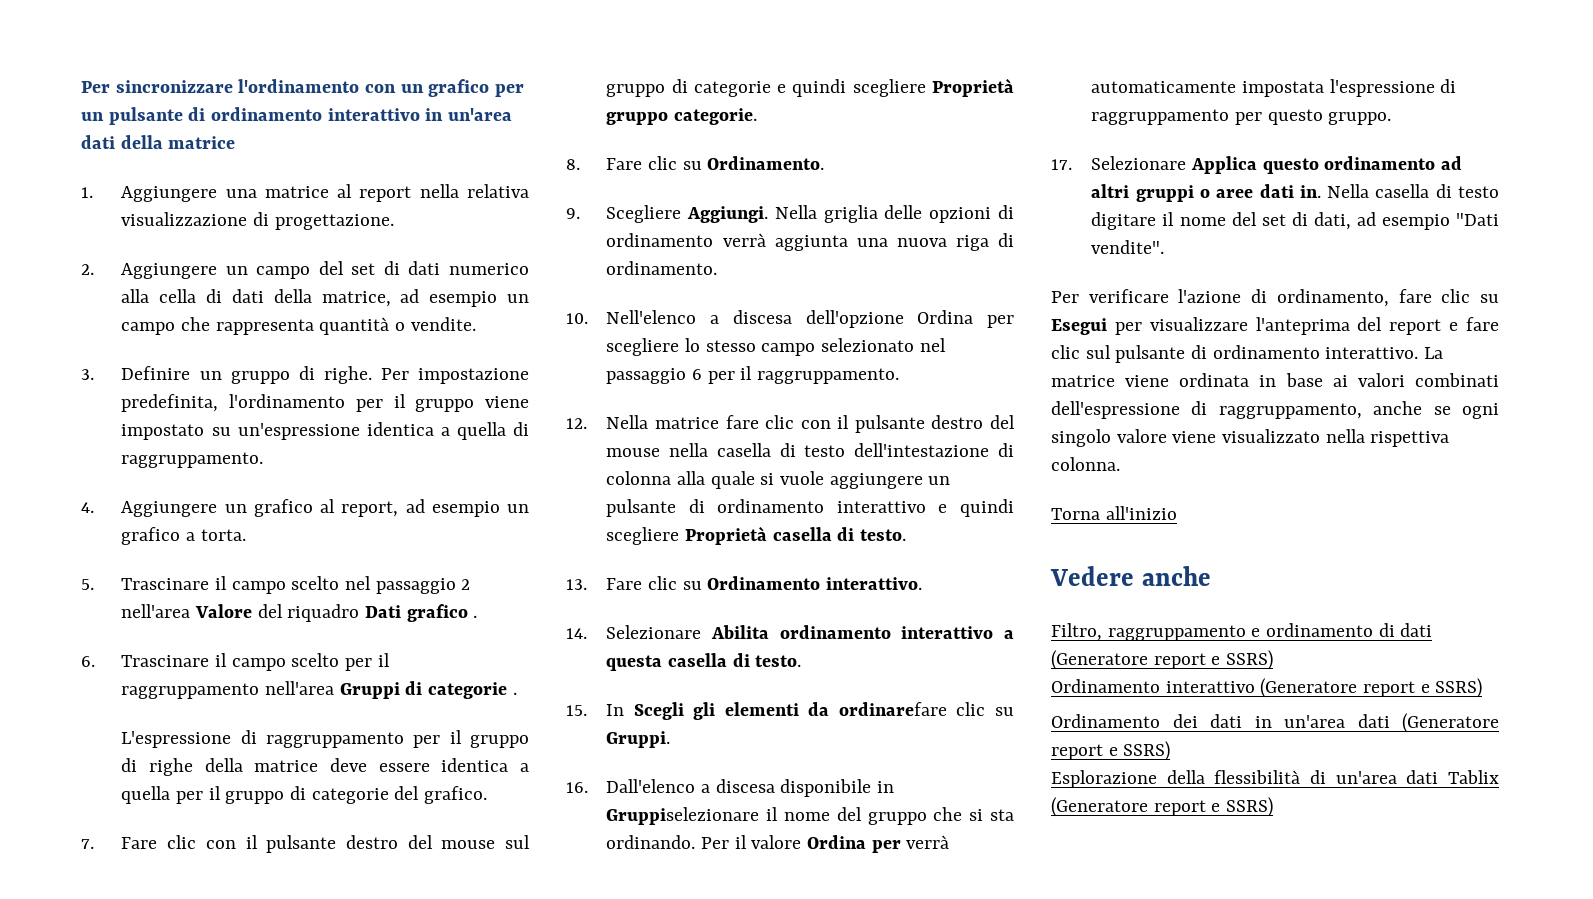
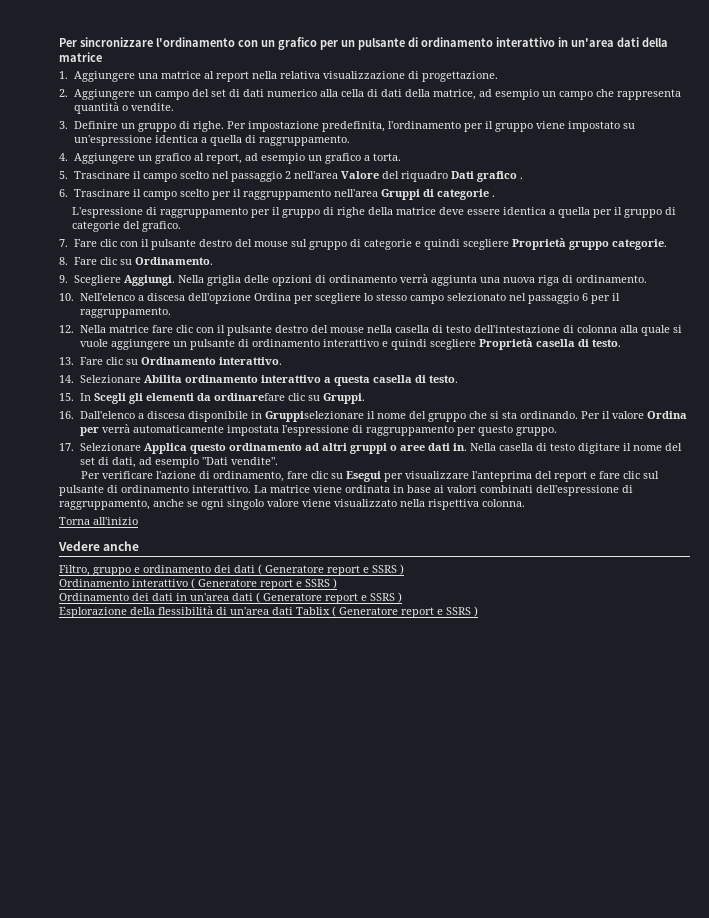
[1107,625,1246,641] raggruppamento -> [93,567,131,576] gruppo
[1378,623,1433,637] [1051,650,1274,670] [1051,678,1483,698] di dati (Generatore report e SSRS) // Ordinamento interattivo (Generatore report e SSRS) -> [214,564,404,576] [59,578,337,590] dei dati ( Generatore report e SSRS ) // Ordinamento interattivo ( Generatore report e SSRS )
[1402,713,1499,733] [1051,741,1171,761] (Generatore report e SSRS) -> [256,592,402,604] ( Generatore report e SSRS )
[1051,797,1274,817] (Generatore report e SSRS) -> [332,606,478,618] ( Generatore report e SSRS )

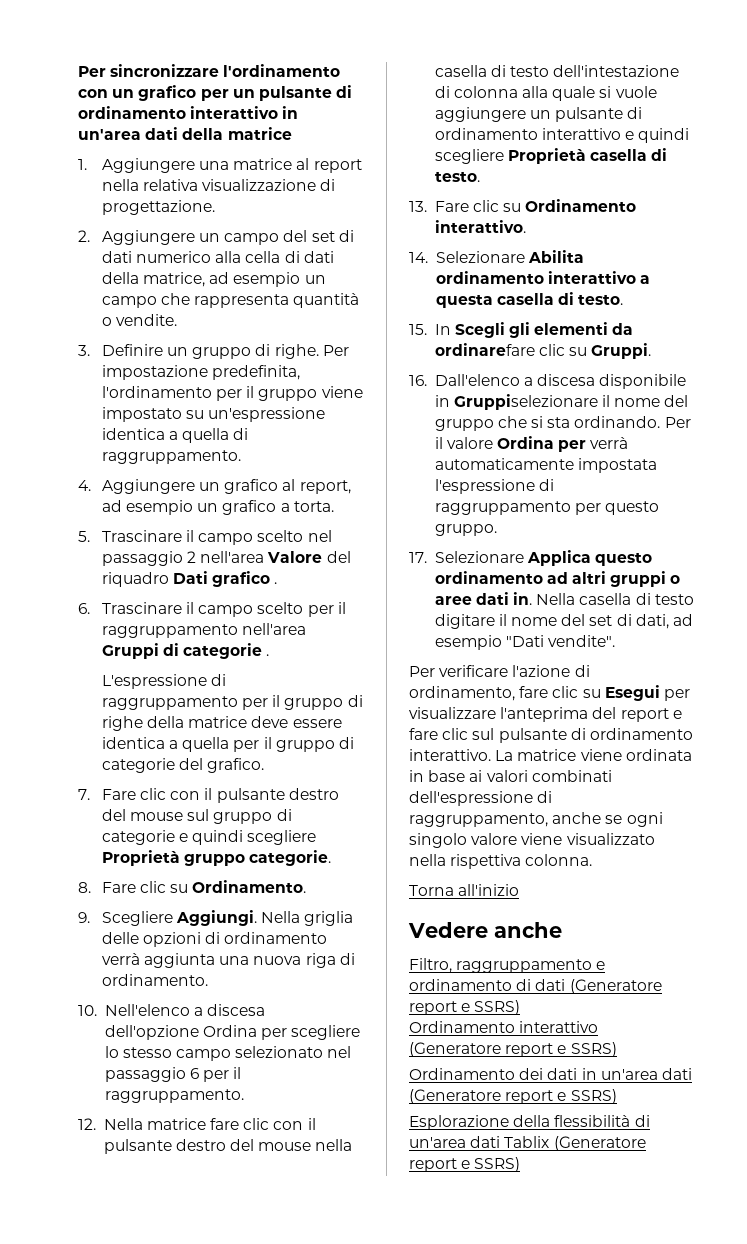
[93,567,131,576] gruppo -> [456,959,593,973] raggruppamento
[214,564,404,576] [59,578,337,590] dei dati ( Generatore report e SSRS ) // Ordinamento interattivo ( Generatore report e SSRS ) -> [516,979,662,994] [409,1000,521,1015] [409,1021,599,1033] [409,1042,617,1057] di dati (Generatore report e SSRS) // Ordinamento interattivo (Generatore report e SSRS)
[256,592,402,604] ( Generatore report e SSRS ) -> [409,1089,617,1104] (Generatore report e SSRS)
[332,606,478,618] ( Generatore report e SSRS ) -> [553,1136,646,1151] [409,1157,521,1172] (Generatore report e SSRS)

